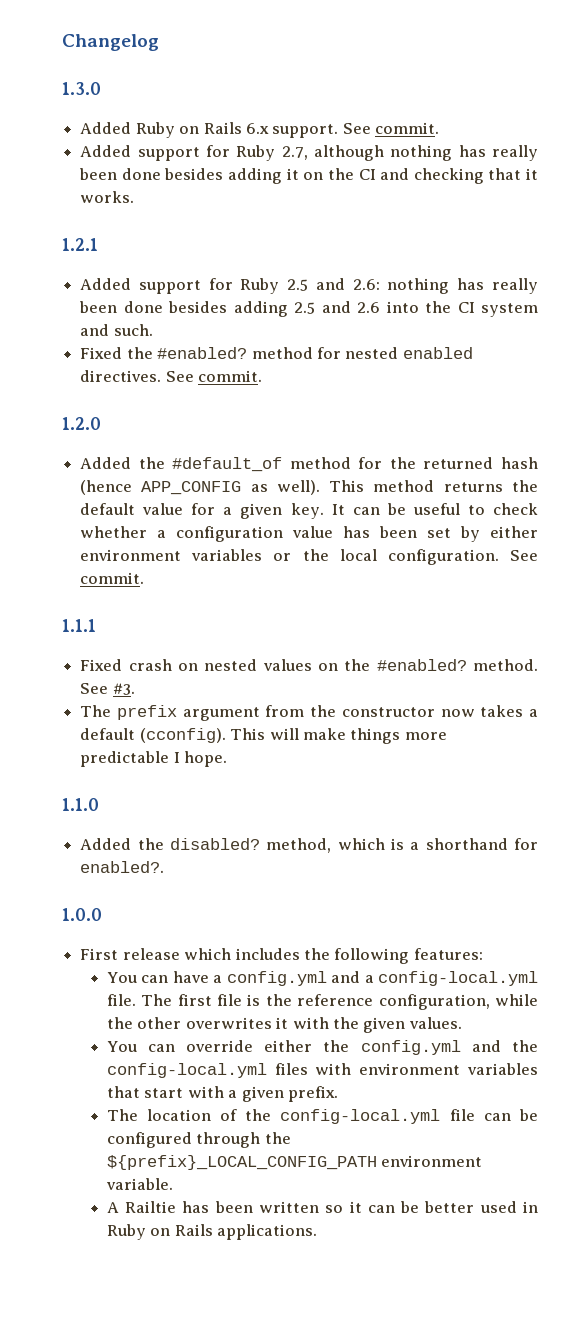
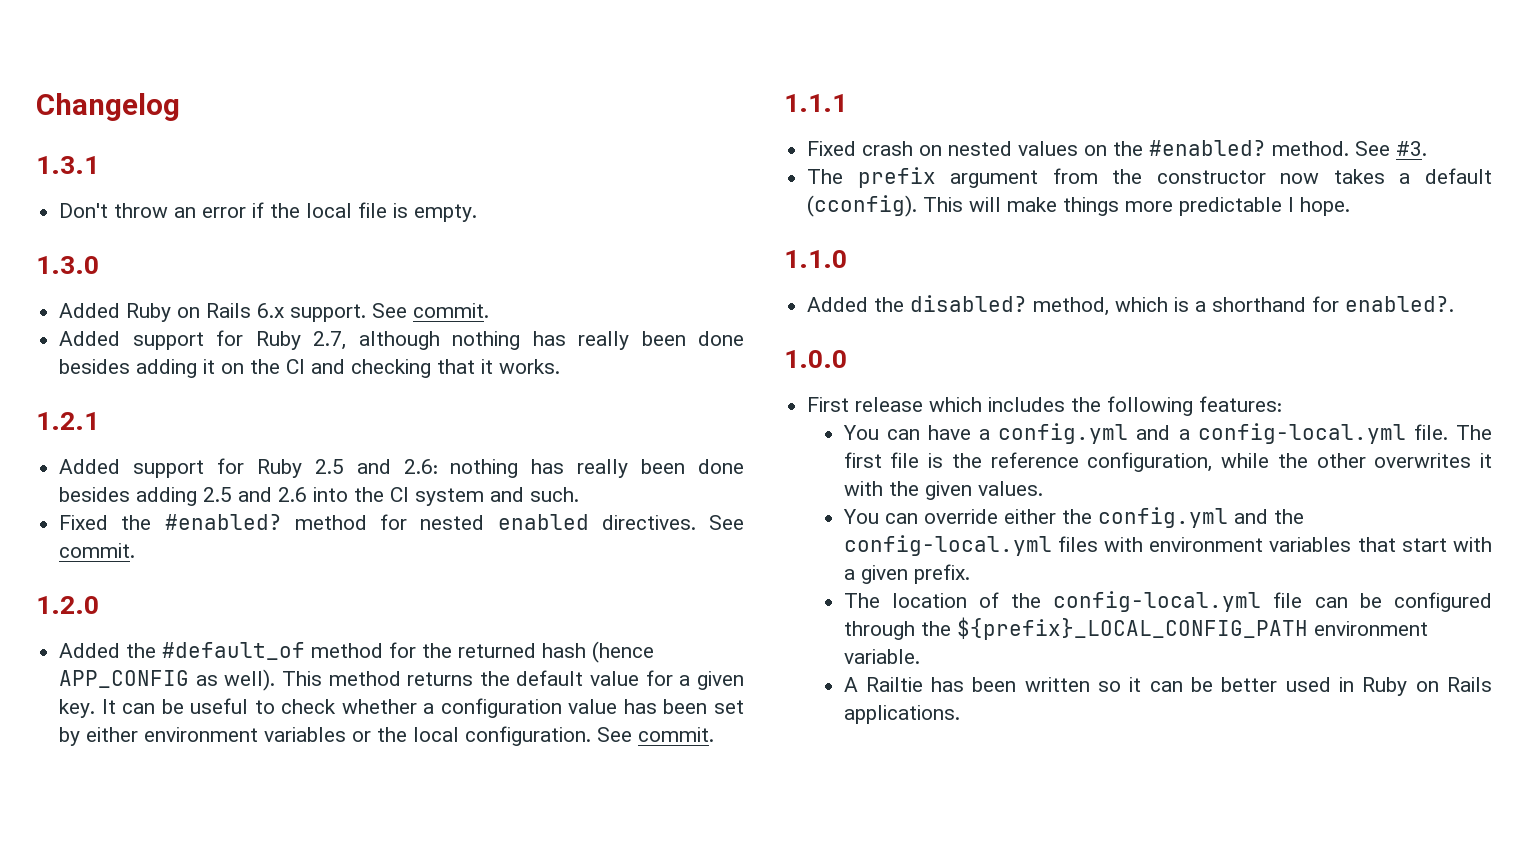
(159, 42) none -> [36,156,99,174] [59,202,478,222] // 1.3.1 // Don't throw an error if the local file is empty.

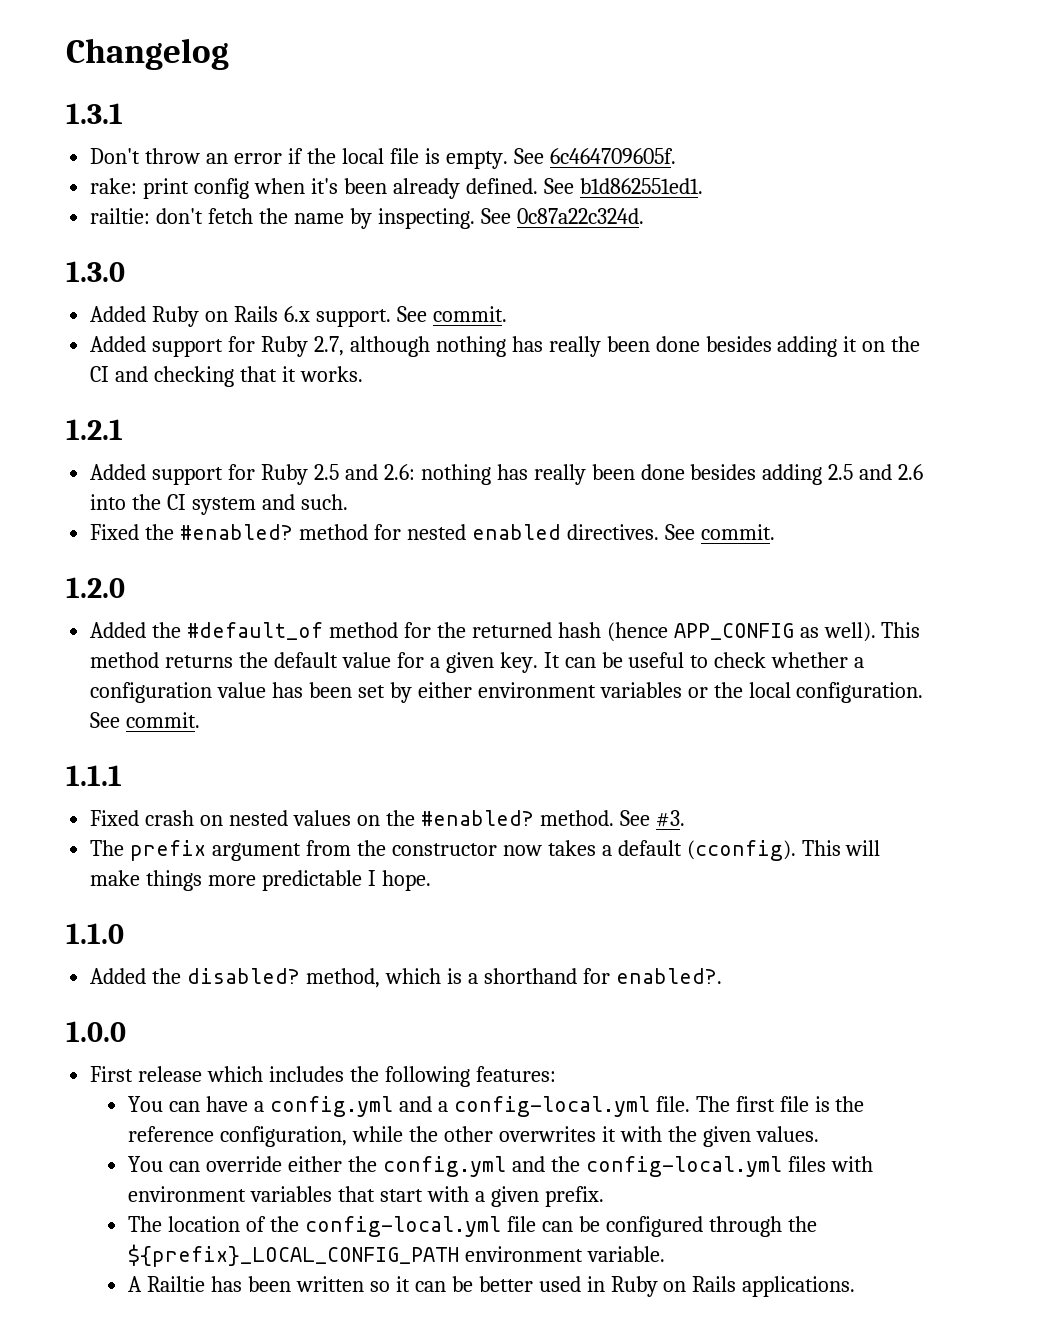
(478, 213) none -> [513,148,676,164] [90,178,703,199] [90,208,644,229] See 6c464709605f. // rake: print config when it's been already defined. See b1d862551ed1. // railtie: don't fetch the name by inspecting. See 0c87a22c324d.

